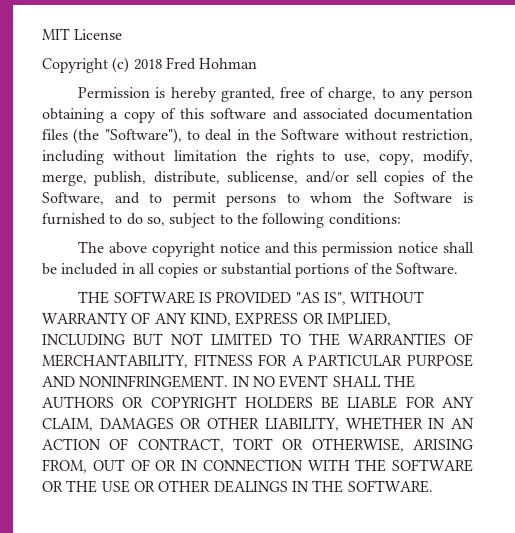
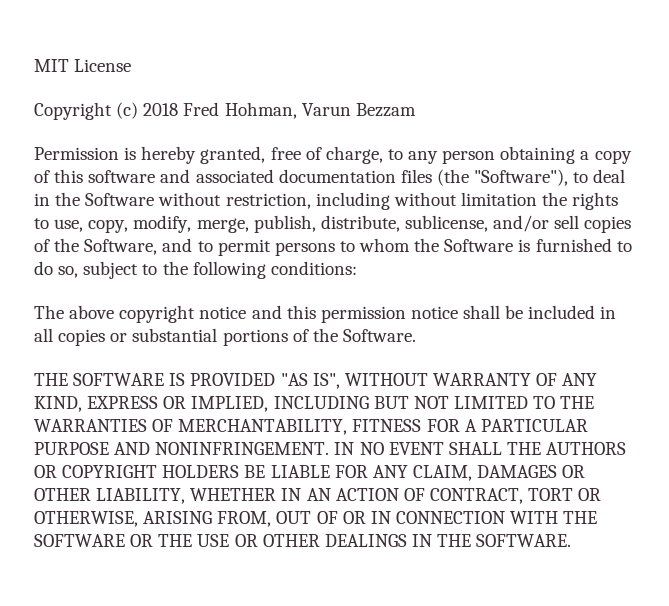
[199,58,258,69] Hohman -> [224,102,416,119] Hohman, Varun Bezzam

